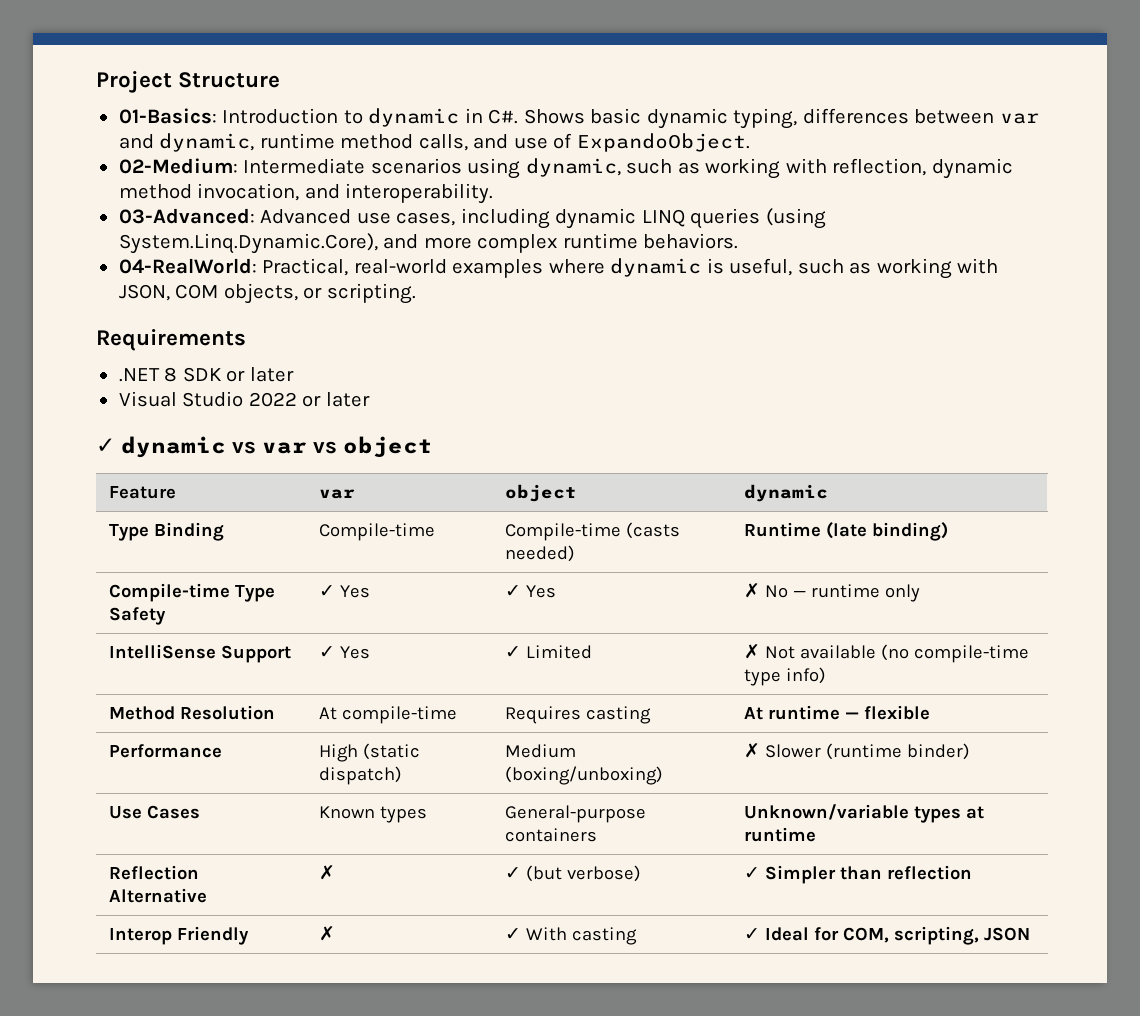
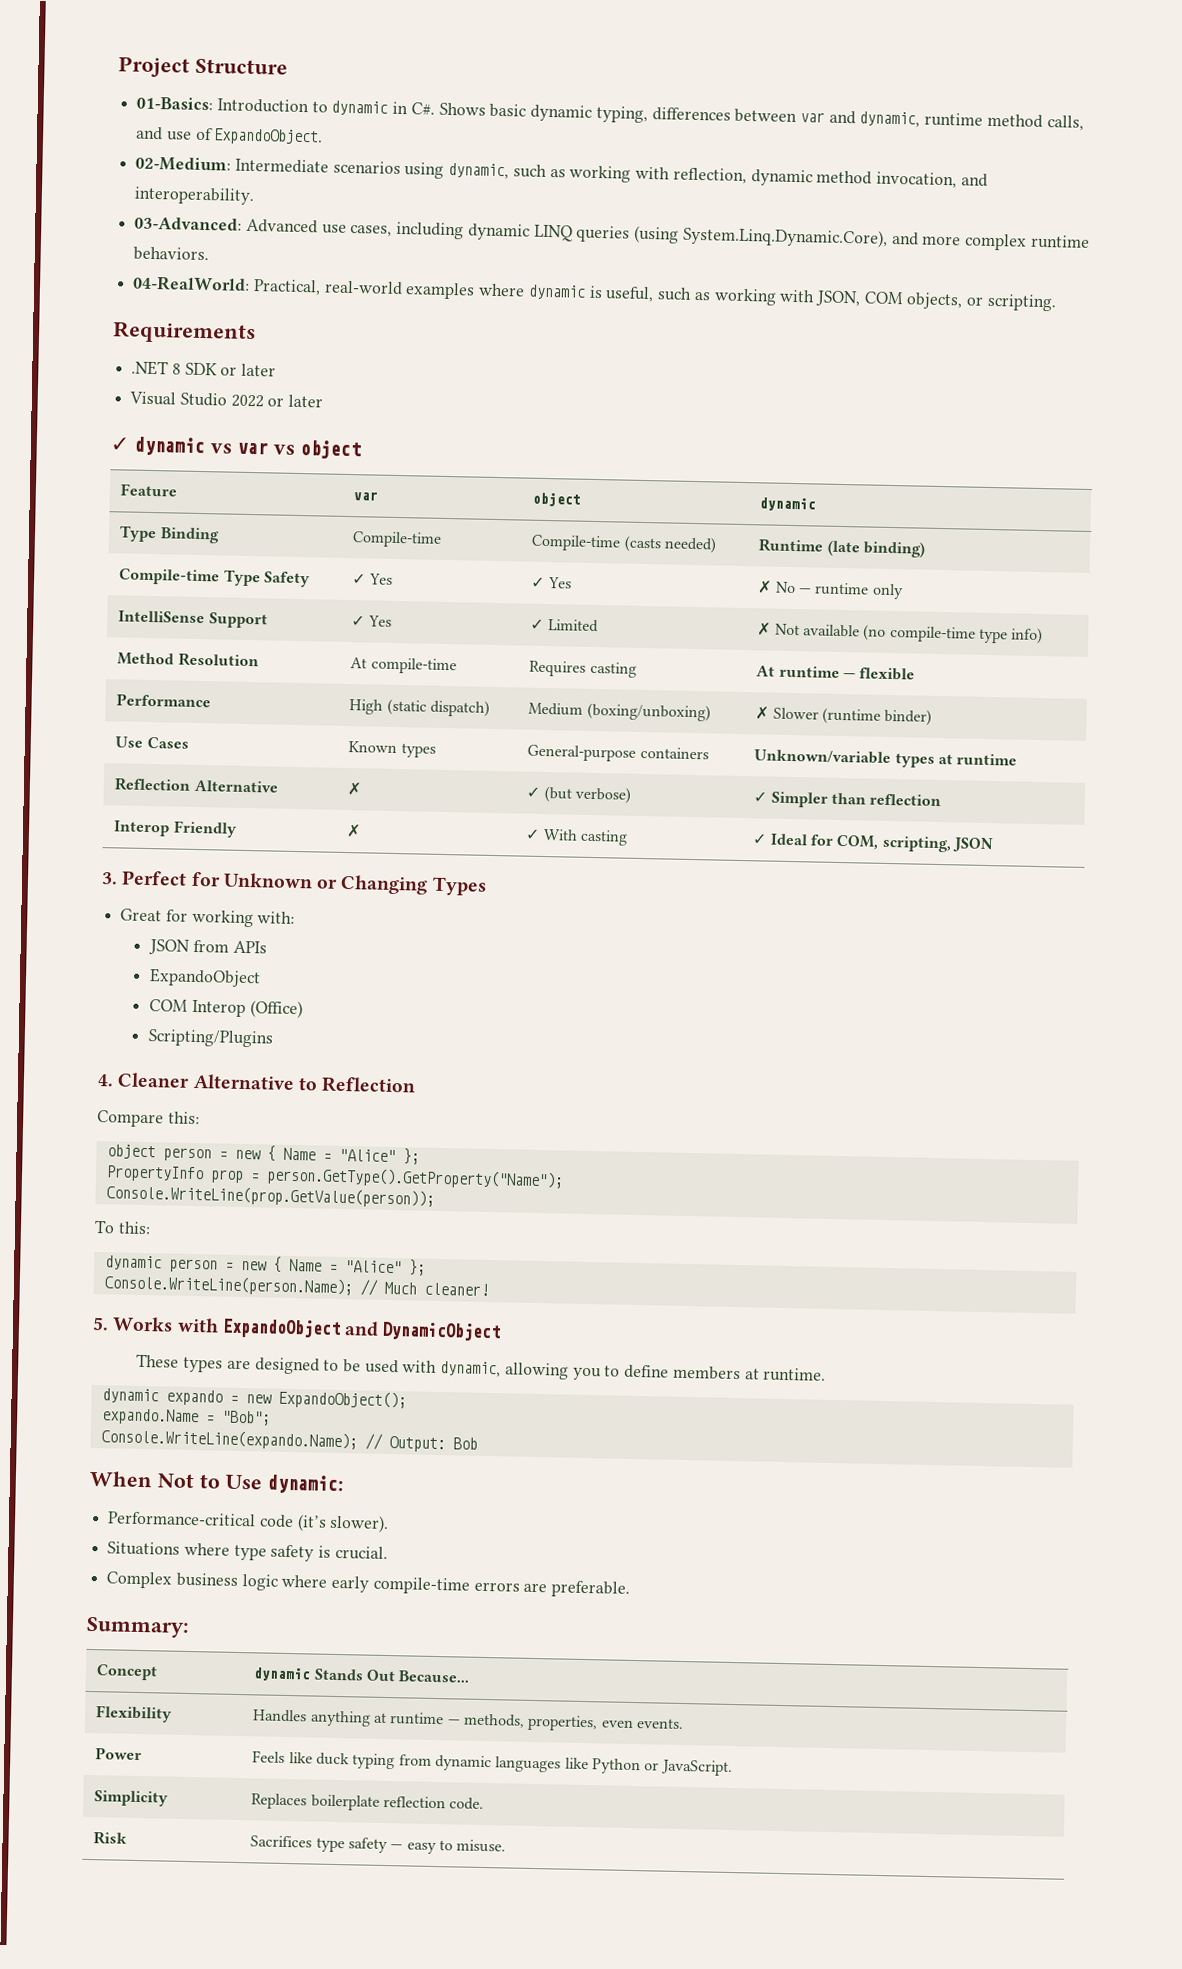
(1030, 934) none -> [101,870,487,896] [120,908,296,928] [148,939,267,955] [149,968,262,988] [149,999,303,1019] [148,1029,274,1048] [97,1072,417,1094] [97,1110,200,1128] [106,1144,420,1165] [105,1165,564,1190] [105,1184,435,1208] [94,1220,151,1235] [104,1255,426,1276] [103,1274,489,1297] [92,1316,502,1342] [136,1353,827,1382] [101,1388,407,1410] [101,1408,271,1426] [100,1428,478,1453] [89,1470,344,1495] [107,1511,390,1534] [107,1541,388,1562] [106,1571,631,1598] [86,1616,190,1638] [96,1664,159,1681] [253,1667,471,1683] [95,1705,173,1723] [253,1709,684,1732] [95,1747,143,1761] [252,1750,733,1777] [94,1790,169,1807] [251,1793,485,1811] [93,1831,128,1845] [250,1835,507,1855] // 3. Perfect for Unknown or Changing Types // Great for working with: // JSON from APIs // ExpandoObject // COM Interop (Office) // Scripting/Plugins // 4. Cleaner Alternative to Reflection // Compare this: // object person = new { Name = "Alice" }; // PropertyInfo prop = person.GetType().GetProperty("Name"); // Console.WriteLine(prop.GetValue(person)); // To this: // dynamic person = new { Name = "Alice" }; // Console.WriteLine(person.Name); // Much cleaner! // 5. Works with ExpandoObject and DynamicObject // These types are designed to be used with dynamic, allowing you to define members at runtime. // dynamic expando = new ExpandoObject(); // expando.Name = "Bob"; // Console.WriteLine(expando.Name); // Output: Bob // When Not to Use dynamic: // Performance-critical code (it’s slower). // Situations where type safety is crucial. // Complex business logic where early compile-time errors are preferable. // Summary: // Concept | dynamic Stands Out Because... // Flexibility | Handles anything at runtime — methods, properties, even events. // Power | Feels like duck typing from dynamic languages like Python or JavaScript. // Simplicity | Replaces boilerplate reflection code. // Risk | Sacrifices type safety — easy to misuse.

